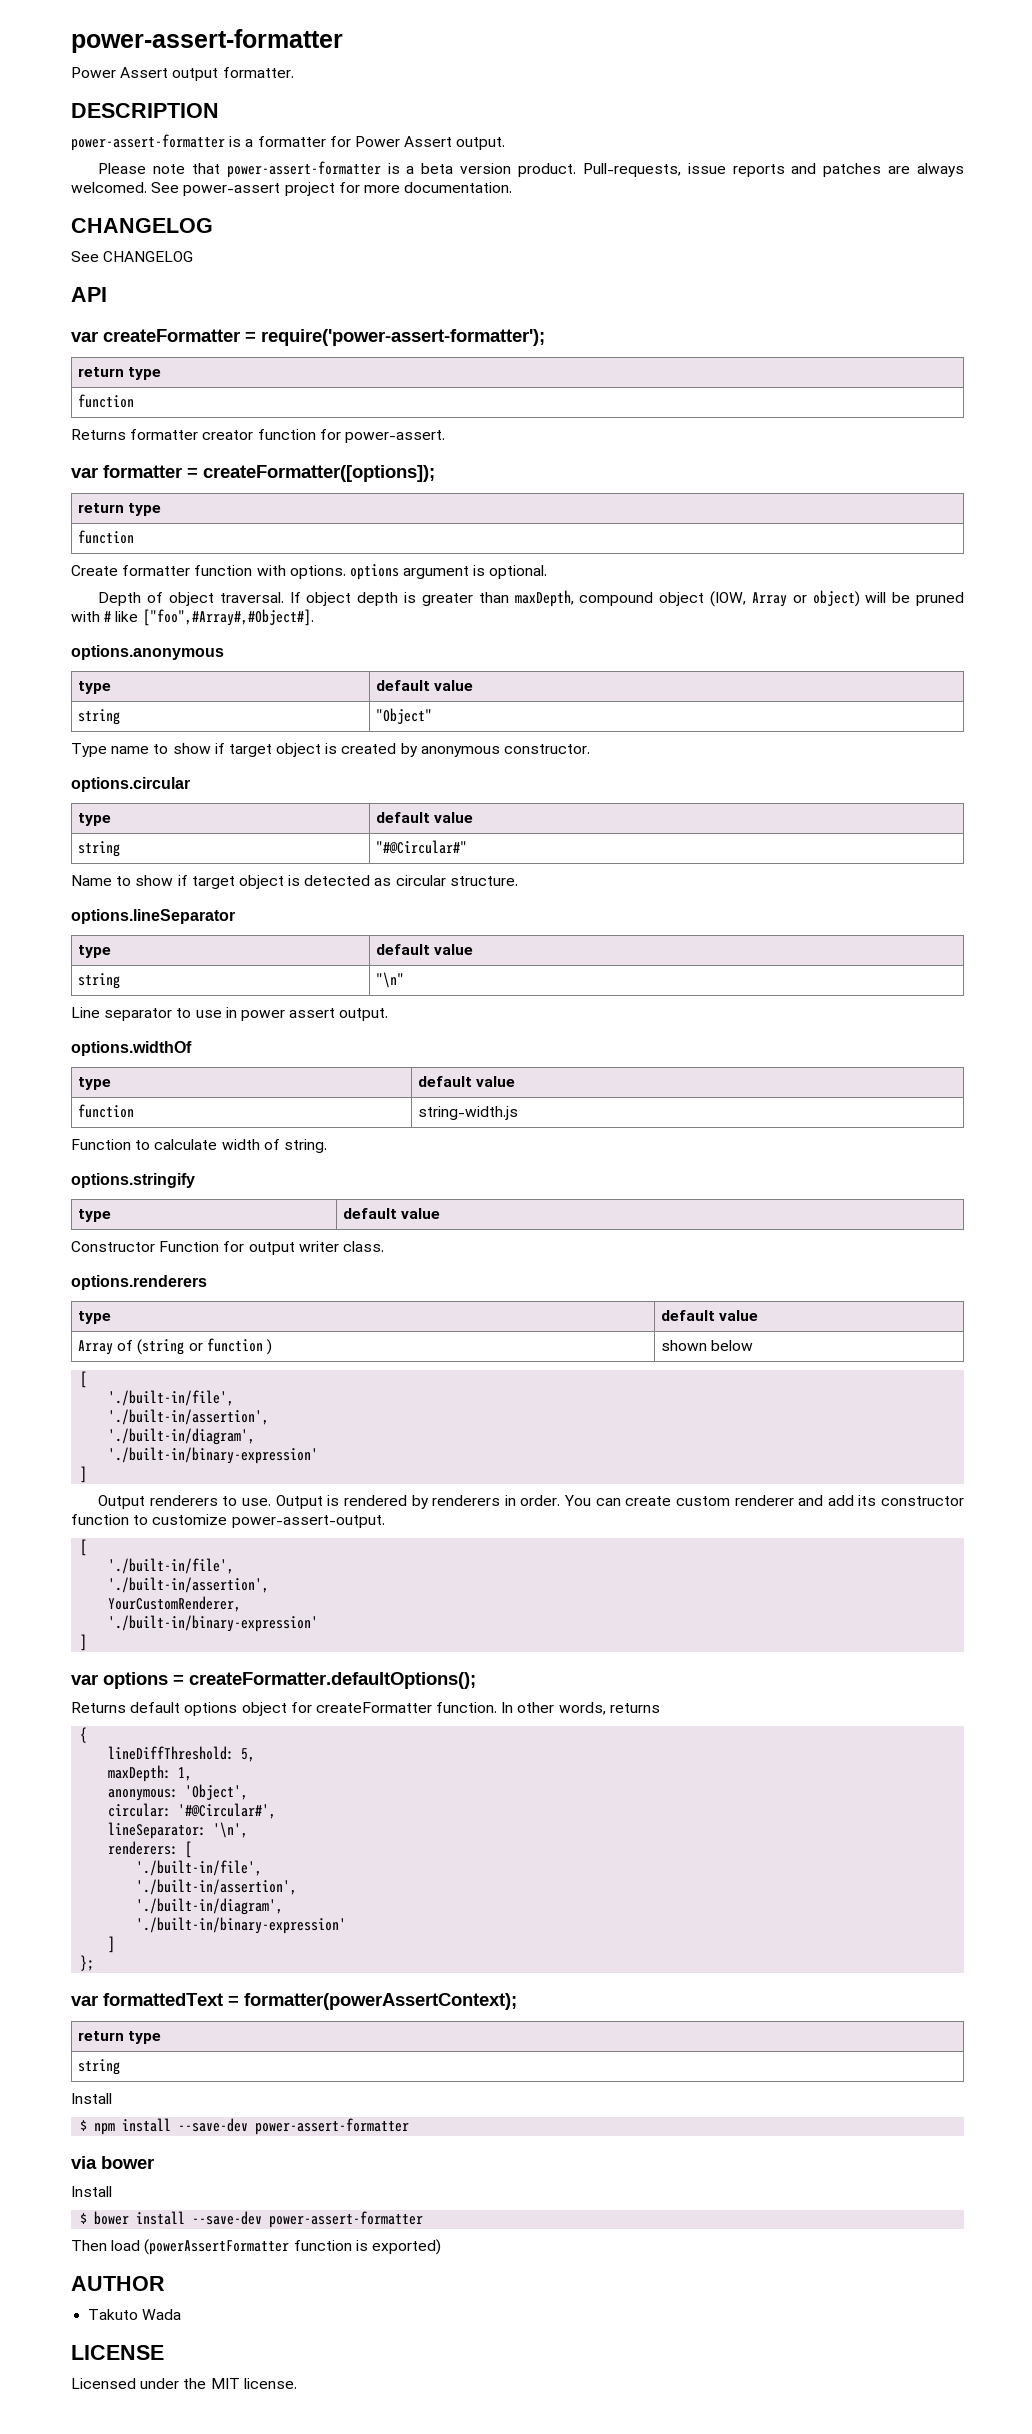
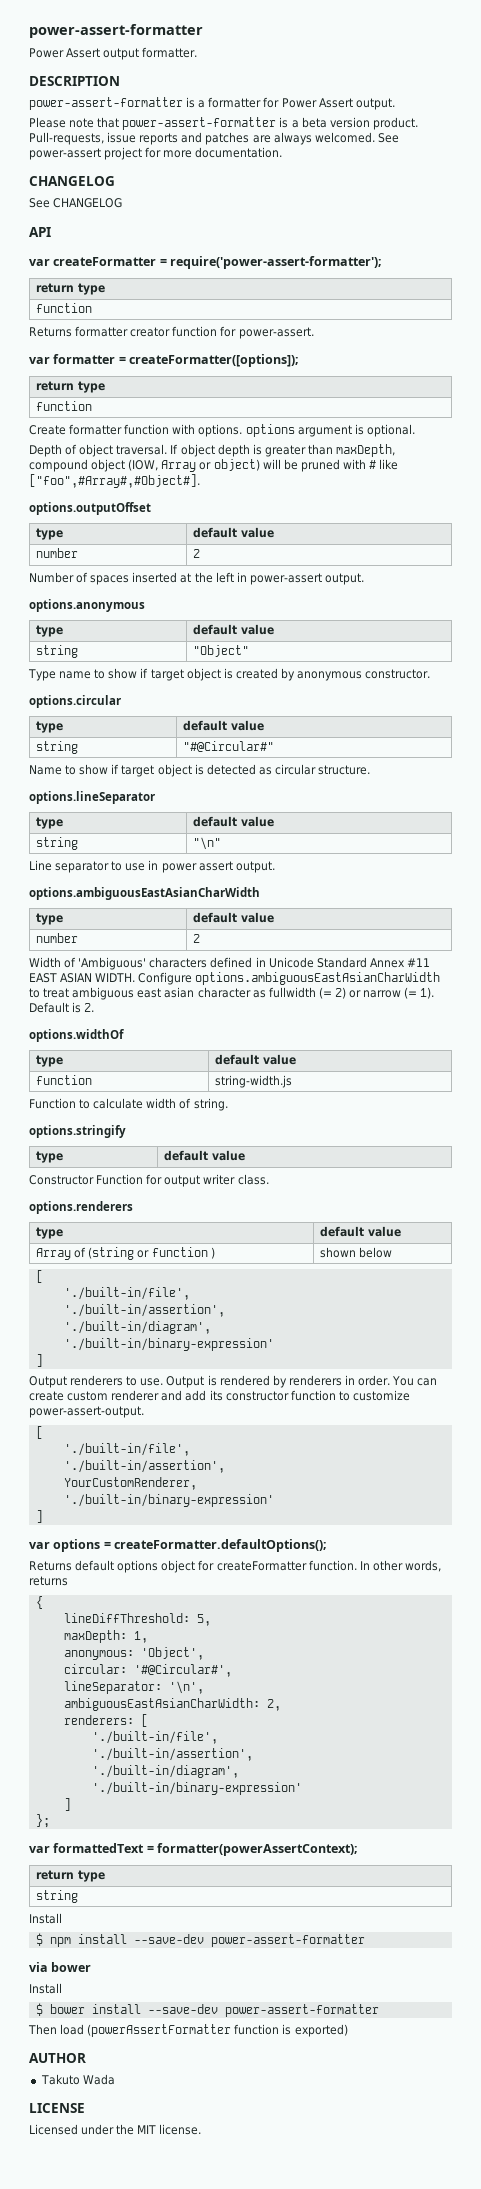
(314, 617) none -> [29,502,151,515] [36,528,64,540] [193,527,275,538] [36,548,79,558] [193,549,201,558] [29,572,364,585] // options.outputOffset // type | default value // number | 2 // Number of spaces inserted at the left in power-assert output.
(389, 1014) none -> [29,887,260,900] [36,913,64,925] [193,912,275,923] [36,933,79,943] [193,934,201,943] [29,957,430,970] [29,972,441,985] [29,987,435,1000] [29,1002,95,1013] // options.ambiguousEastAsianCharWidth // type | default value // number | 2 // Width of 'Ambiguous' characters defined in Unicode Standard Annex #11 EAST ASIAN WIDTH. Configure options.ambiguousEastAsianCharWidth to treat ambiguous east asian character as fullwidth (= 2) or narrow (= 1). Default is 2.
(249, 1830) none -> [63,1698,281,1711] // ambiguousEastAsianCharWidth: 2,

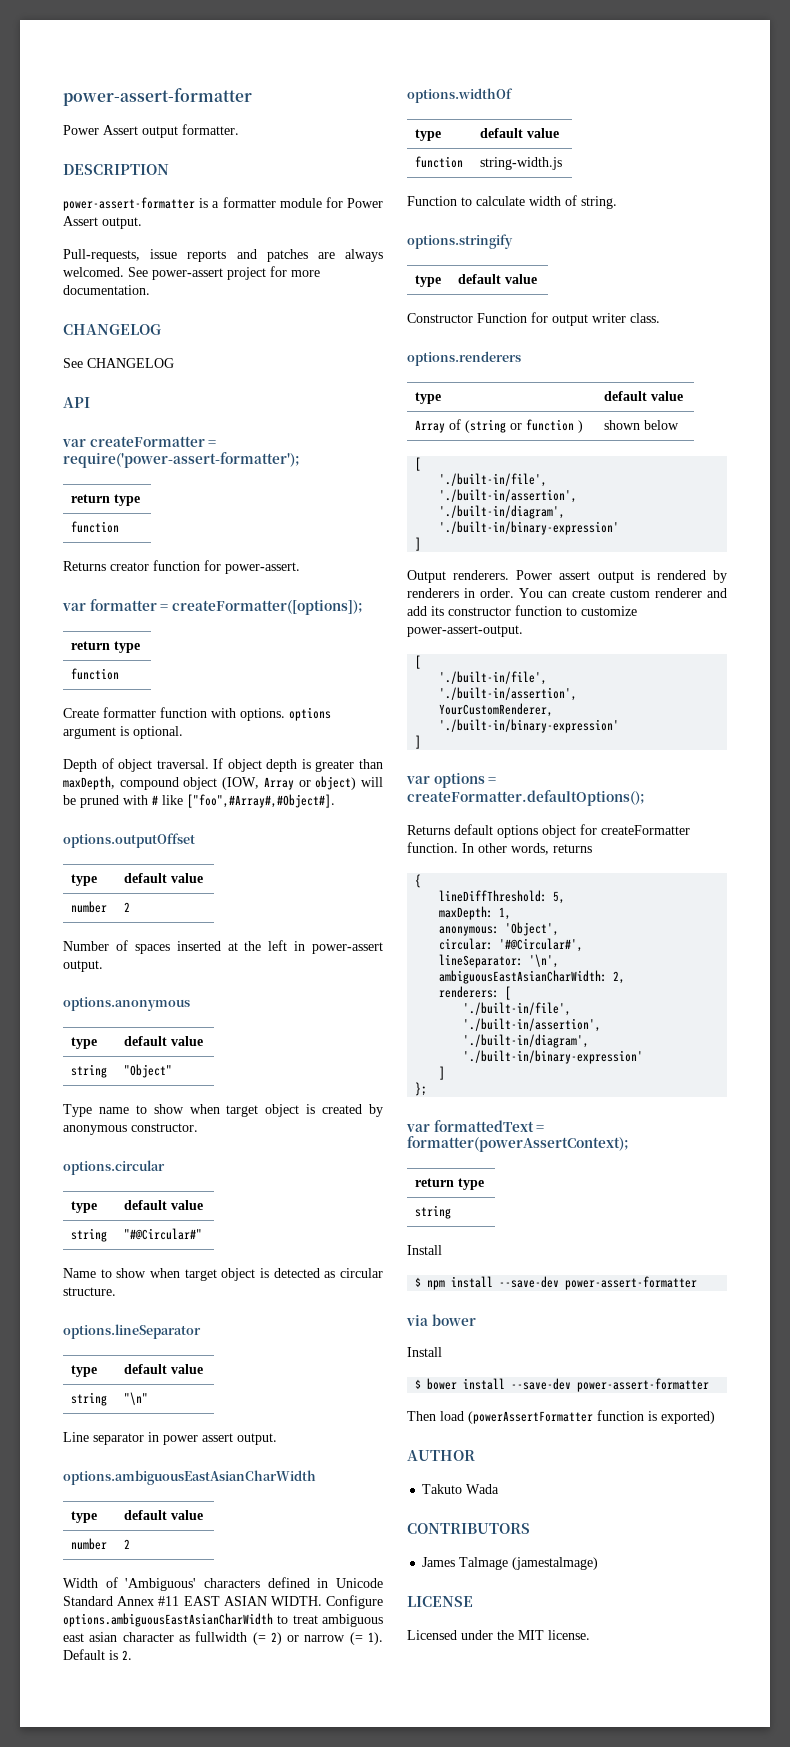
(262, 102) none -> [279,198,322,208] module
[29,117,418,130] Please note that power-assert-formatter is a beta version product. -> (142, 223) none
[75,326,129,337] formatter -> (106, 566) none
[140,668,149,678] if -> [189,1104,220,1114] when
[111,764,120,774] if -> [150,1268,180,1278] when
[111,861,146,871] to use -> (144, 1439) none
[70,1375,205,1388] renderers to use. Output -> [453,570,634,583] renderers. Power assert output
(115, 2079) none -> [407,1523,530,1534] [422,1557,599,1570] // CONTRIBUTORS // James Talmage (jamestalmage)

